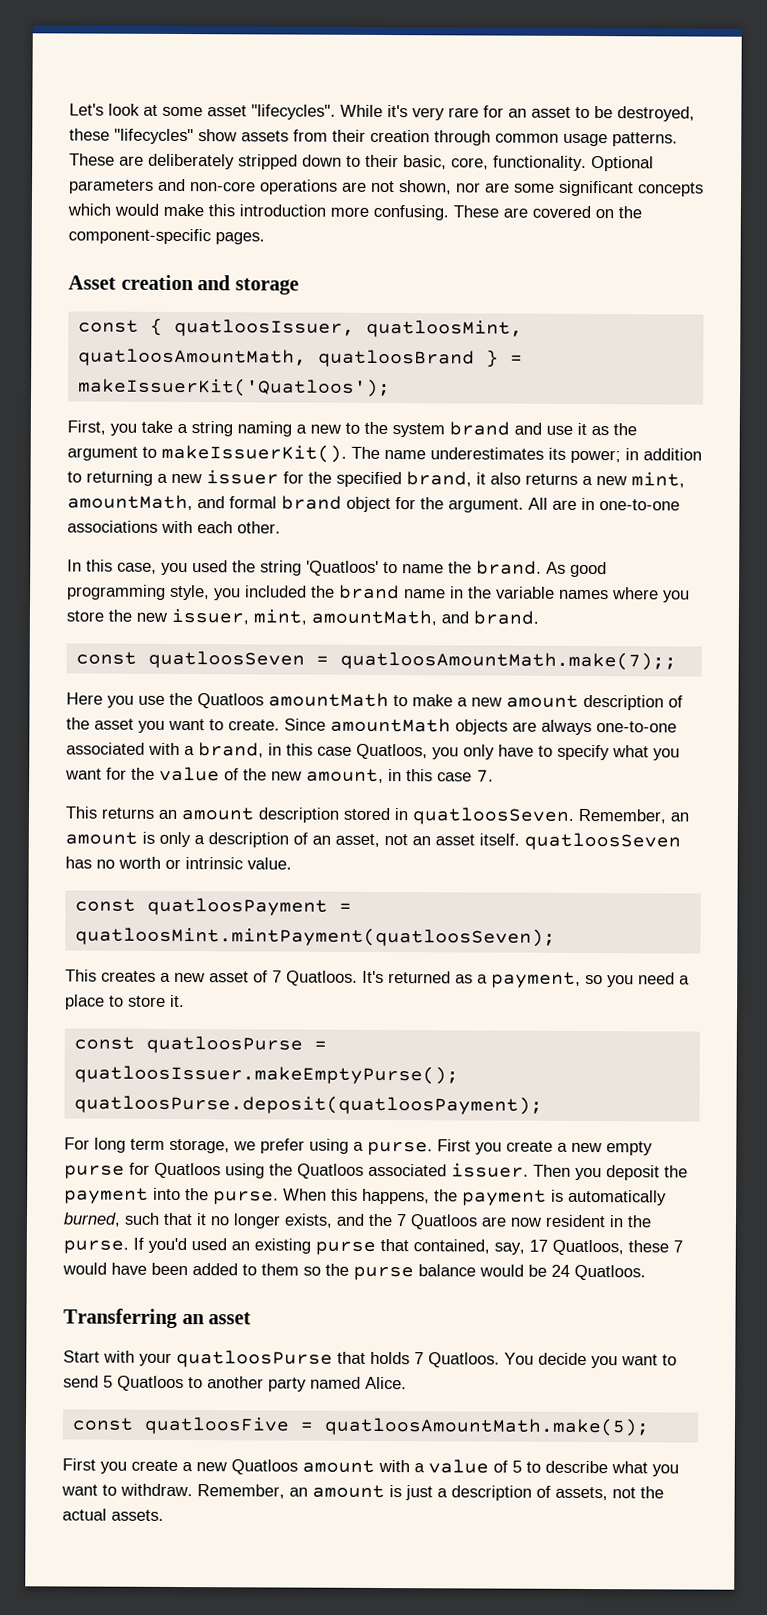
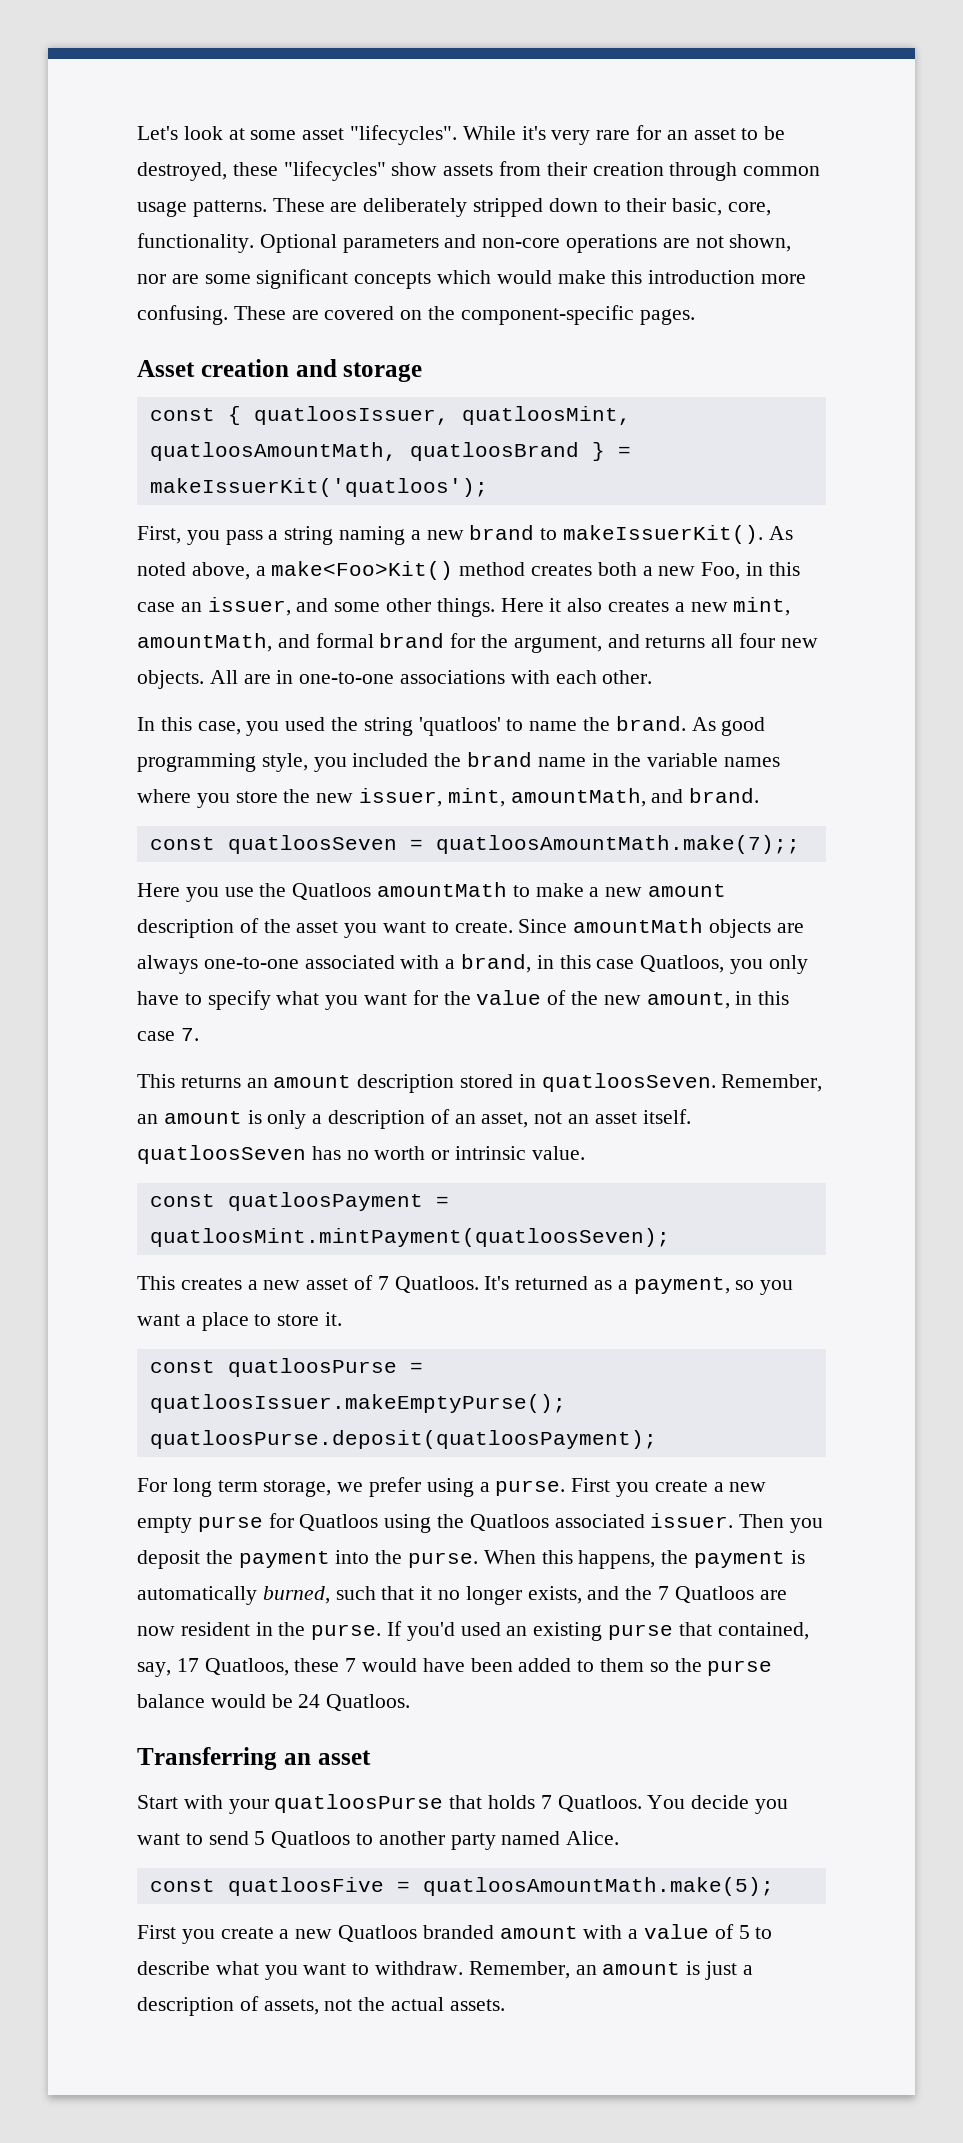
[77,377,391,398] makeIssuerKit('Quatloos'); -> [149,478,488,497] makeIssuerKit('quatloos');
[141,420,173,433] take -> [225,530,263,545] pass
[345,421,637,438] [67,443,702,464] [67,470,472,488] to the system brand and use it as the argument to makeIssuerKit(). The name underestimates its power; in addition to returning a new issuer for the specified brand, -> [469,525,793,544] [137,561,800,580] [137,597,544,617] brand to makeIssuerKit(). As noted above, a make<Foo>Kit() method creates both a new Foo, in this case an issuer, and some other things. Here
[525,473,578,485] returns -> [608,600,670,612] creates
[346,496,524,513] object for the argument. -> [450,633,818,653] [137,670,204,689] for the argument, and returns all four new objects.
[306,560,379,576] 'Quatloos' -> [418,717,501,736] 'quatloos'
[638,972,675,985] need -> [137,1314,180,1326] want
(298, 1467) none -> [422,1925,494,1939] branded

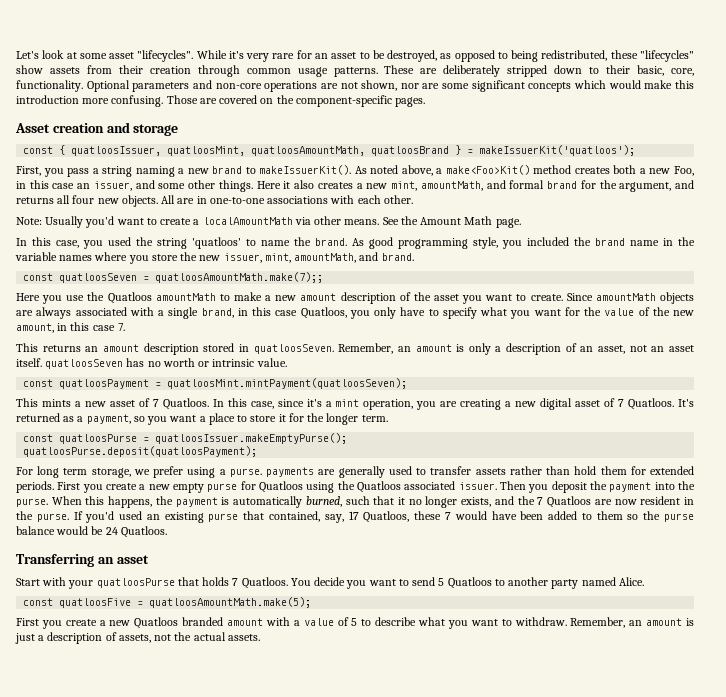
(227, 171) none -> [440,50,608,62] as opposed to being redistributed,
[233,306,286,320] These -> [166,95,198,104] Those
(653, 677) none -> [16,216,521,228] // Note: Usually you'd want to create a localAmountMath via other means. See the Amount Math page.
[203,957,299,969] one-to-one -> (72, 313) none
(456, 964) none -> [168,307,199,319] single
[180,1278,242,1290] creates -> [41,399,71,407] mints
(479, 1284) none -> [212,398,675,410] In this case, since it's a mint operation, you are creating a new digital asset of 7 Quatloos.
[325,1312,343,1326] it. -> [278,413,388,425] it for the longer term.
(566, 1488) none -> [266,466,694,478] [16,481,54,493] payments are generally used to transfer assets rather than hold them for extended periods.

